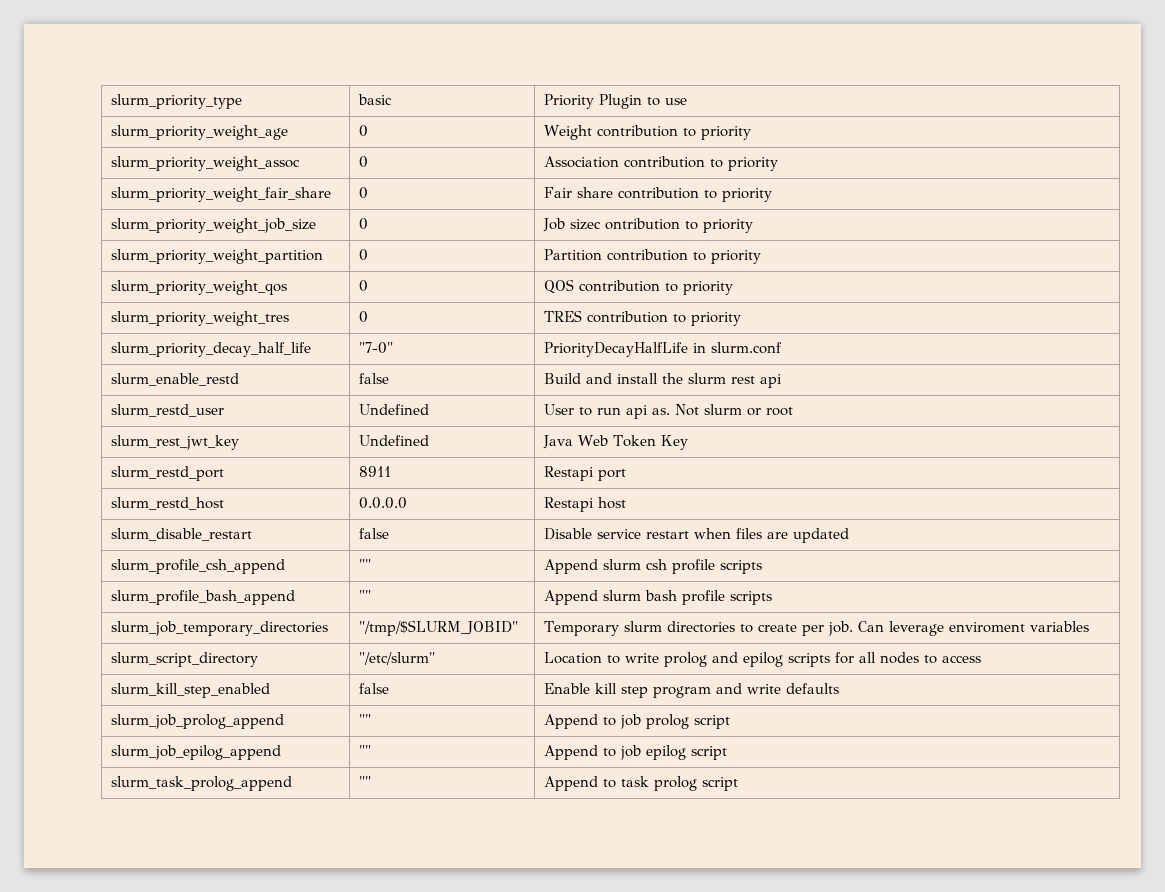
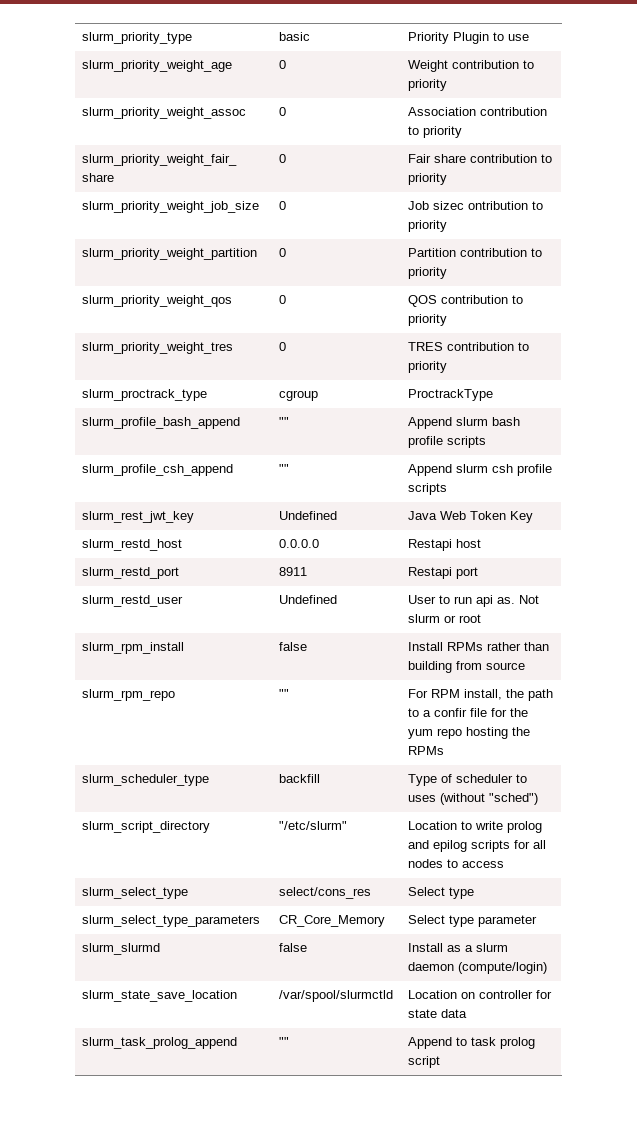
[111,342,312,357] [359,342,394,354] [544,342,783,357] [111,373,240,386] [359,373,390,384] [544,373,783,388] slurm_priority_decay_half_life | "7-0" | PriorityDecayHalfLife in slurm.conf // slurm_enable_restd | false | Build and install the slurm rest api -> [81,389,207,401] [278,390,318,401] [407,389,493,401] [81,417,240,429] [278,417,289,426] [407,417,520,429] [407,436,486,448] [81,464,233,476] [278,464,289,473] [407,464,552,476] [407,483,447,495] [81,511,194,523] [278,511,337,520] [407,511,533,523] [81,539,182,551] [278,539,319,548] [407,539,481,551] [81,567,179,579] [278,567,307,576] [407,567,478,579] slurm_proctrack_type | cgroup | ProctrackType // slurm_profile_bash_append | "" | Append slurm bash profile scripts // slurm_profile_csh_append | "" | Append slurm csh profile scripts // slurm_rest_jwt_key | Undefined | Java Web Token Key // slurm_restd_host | 0.0.0.0 | Restapi host // slurm_restd_port | 8911 | Restapi port
[111,435,240,450] [359,435,430,446] [543,435,689,450] [111,466,225,481] [359,466,392,477] [544,466,627,481] [111,497,225,510] [359,497,408,509] [544,497,627,512] [111,528,253,541] [359,528,390,539] [544,528,850,543] [111,559,286,574] [359,559,372,570] [544,559,763,574] [111,590,296,605] [359,590,372,601] [544,590,773,605] [111,621,329,636] [359,620,519,636] [544,621,1090,636] slurm_rest_jwt_key | Undefined | Java Web Token Key // slurm_restd_port | 8911 | Restapi port // slurm_restd_host | 0.0.0.0 | Restapi host // slurm_disable_restart | false | Disable service restart when files are updated // slurm_profile_csh_append | "" | Append slurm csh profile scripts // slurm_profile_bash_append | "" | Append slurm bash profile scripts // slurm_job_temporary_directories | "/tmp/$SLURM_JOBID" | Temporary slurm directories to create per job. Can leverage enviroment variables -> [81,642,184,654] [278,642,307,651] [407,642,549,651] [407,661,525,673] [81,689,175,701] [278,689,289,698] [407,689,553,701] [407,708,528,717] [407,727,530,739] [407,746,444,755] [81,774,209,786] [278,774,320,783] [407,774,527,786] [407,793,538,805] slurm_rpm_install | false | Install RPMs rather than building from source // slurm_rpm_repo | "" | For RPM install, the path to a confir file for the yum repo hosting the RPMs // slurm_scheduler_type | backfill | Type of scheduler to uses (without "sched")
[111,683,271,698] [359,683,390,694] [544,683,840,698] [111,714,285,729] [359,714,372,725] [544,714,731,729] [111,745,282,760] [359,745,372,756] [544,745,728,760] slurm_kill_step_enabled | false | Enable kill step program and write defaults // slurm_job_prolog_append | "" | Append to job prolog script // slurm_job_epilog_append | "" | Append to job epilog script -> [81,887,188,899] [278,887,371,899] [407,887,474,899] [81,915,260,927] [278,915,385,927] [407,915,537,927] [81,943,160,955] [278,943,307,952] [407,943,508,952] [407,962,547,974] [81,990,237,1002] [278,990,393,1002] [407,990,552,999] [407,1009,467,1018] slurm_select_type | select/cons_res | Select type // slurm_select_type_parameters | CR_Core_Memory | Select type parameter // slurm_slurmd | false | Install as a slurm daemon (compute/login) // slurm_state_save_location | /var/spool/slurmctld | Location on controller for state data

